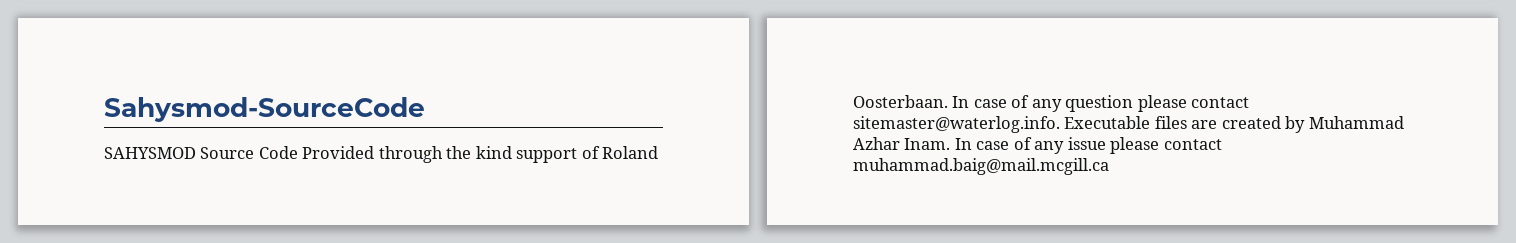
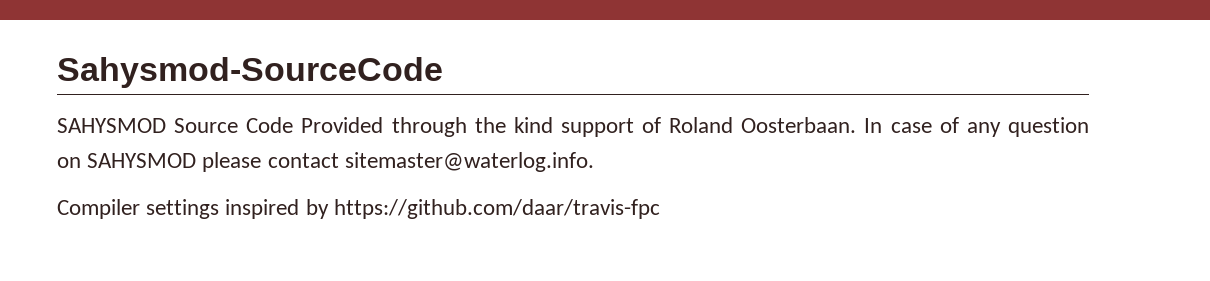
(1134, 103) none -> [57,153,197,168] on SAHYSMOD
[1064,116,1404,133] [853,137,1222,154] [853,158,1109,175] Executable files are created by Muhammad Azhar Inam. In case of any issue please contact muhammad.baig@mail.mcgill.ca -> [57,199,660,219] // Compiler settings inspired by https://github.com/daar/travis-fpc

